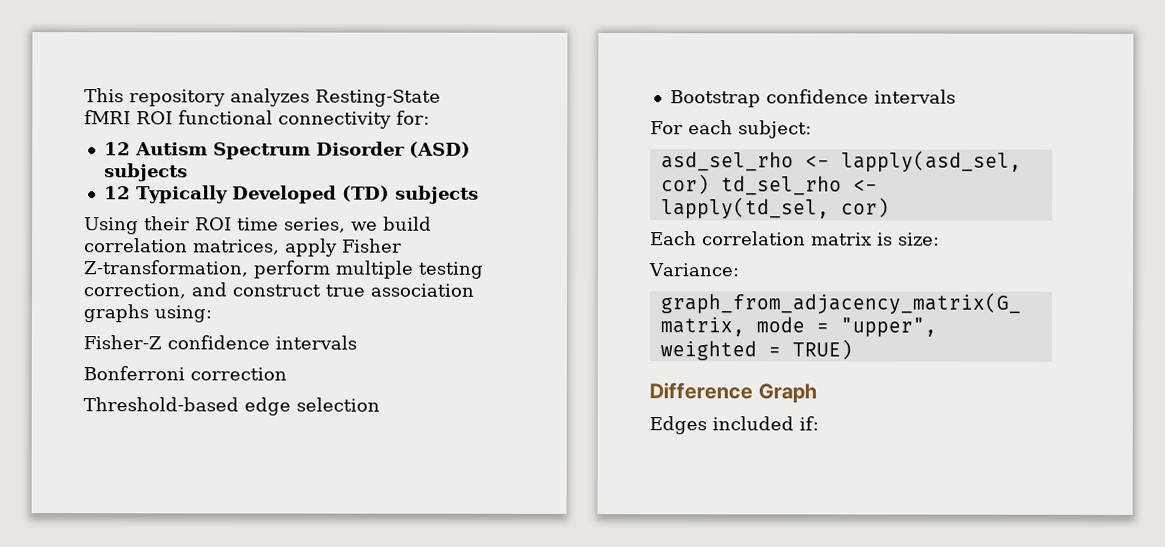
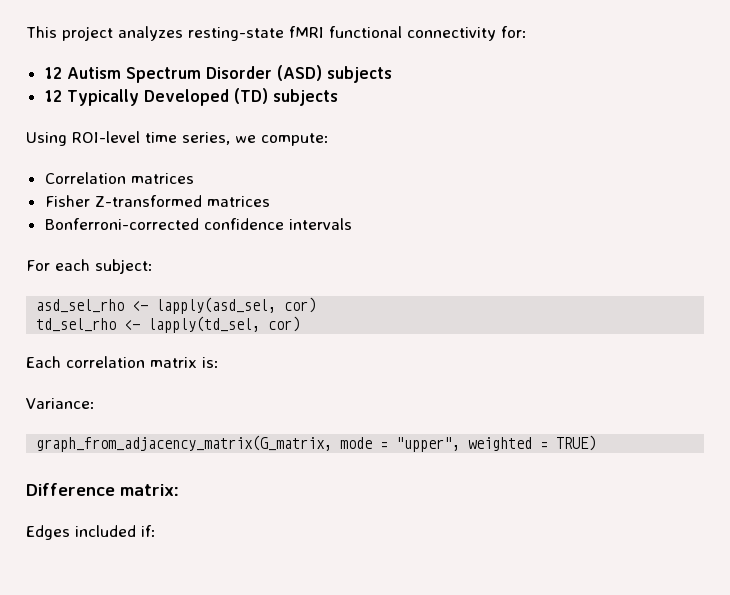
[129,88,441,107] [84,110,173,125] repository analyzes Resting-State fMRI ROI -> [62,26,324,41] project analyzes resting-state fMRI
[144,216,232,231] their ROI -> [72,131,140,143] ROI-level
[383,216,432,231] [84,238,402,257] [83,260,484,279] [83,282,474,299] [83,304,212,323] [83,335,357,350] [83,366,287,381] [83,397,380,416] [669,90,761,108] build correlation matrices, apply Fisher Z-transformation, perform multiple testing correction, and construct true association graphs using: // Fisher-Z confidence intervals // Bonferroni correction // Threshold-based edge selection // Bootstrap -> [261,133,329,146] [44,172,194,184] [44,195,270,207] [44,218,199,230] compute: // Correlation matrices // Fisher Z-transformed matrices // Bonferroni-corrected
(710, 184) none -> (317, 305) //
[877,232,940,246] is size: -> [202,357,219,368] is:
[757,383,817,404] Graph -> [120,484,179,496] matrix:

